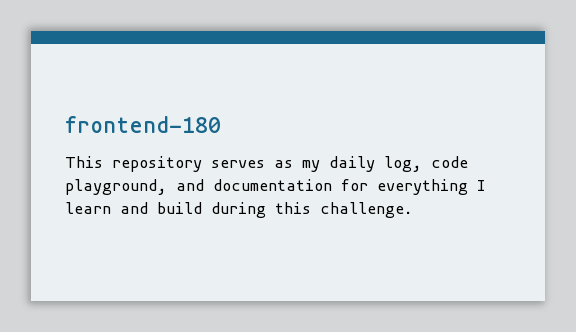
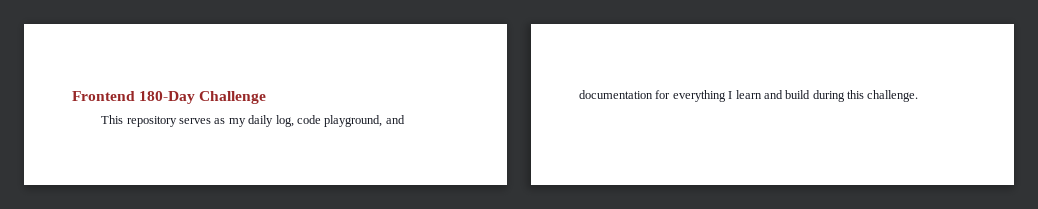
[65,116,221,133] frontend-180 -> [72,91,267,104] Frontend 180-Day Challenge

